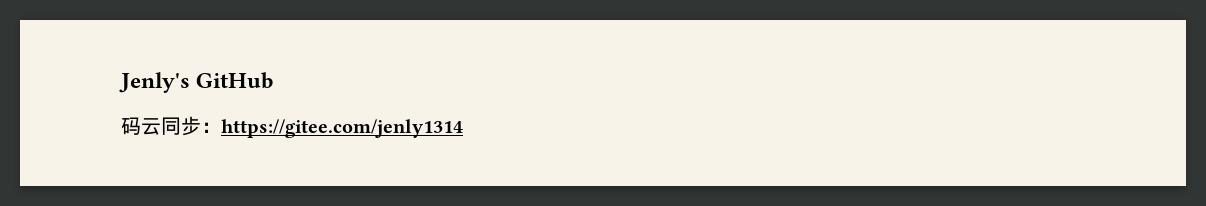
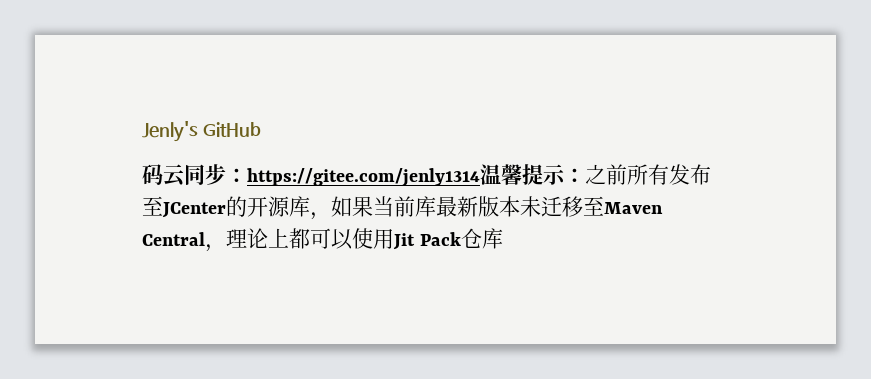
(463, 128) none -> [480,164,711,185] [142,196,663,220] [142,228,503,252] 温馨提示：之前所有发布至JCenter的开源库，如果当前库最新版本未迁移至Maven Central，理论上都可以使用Jit Pack仓库

